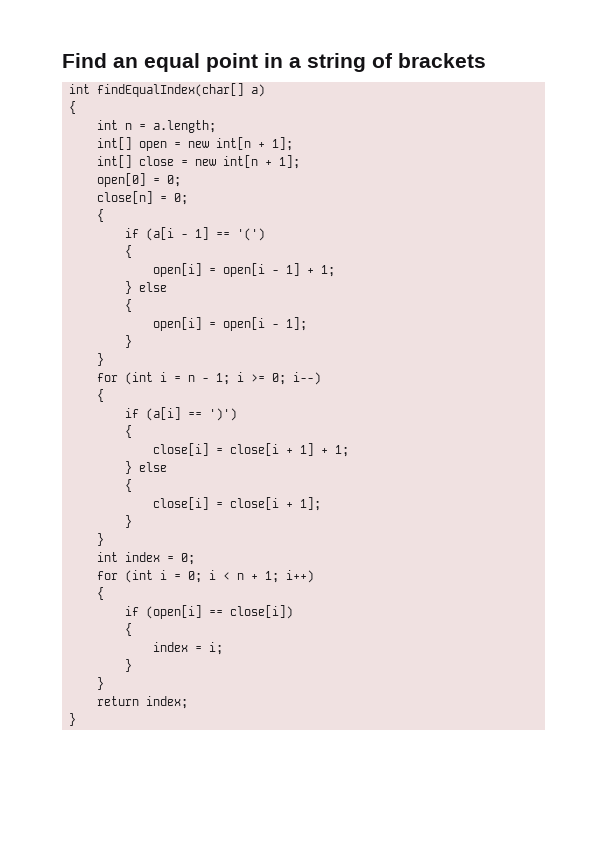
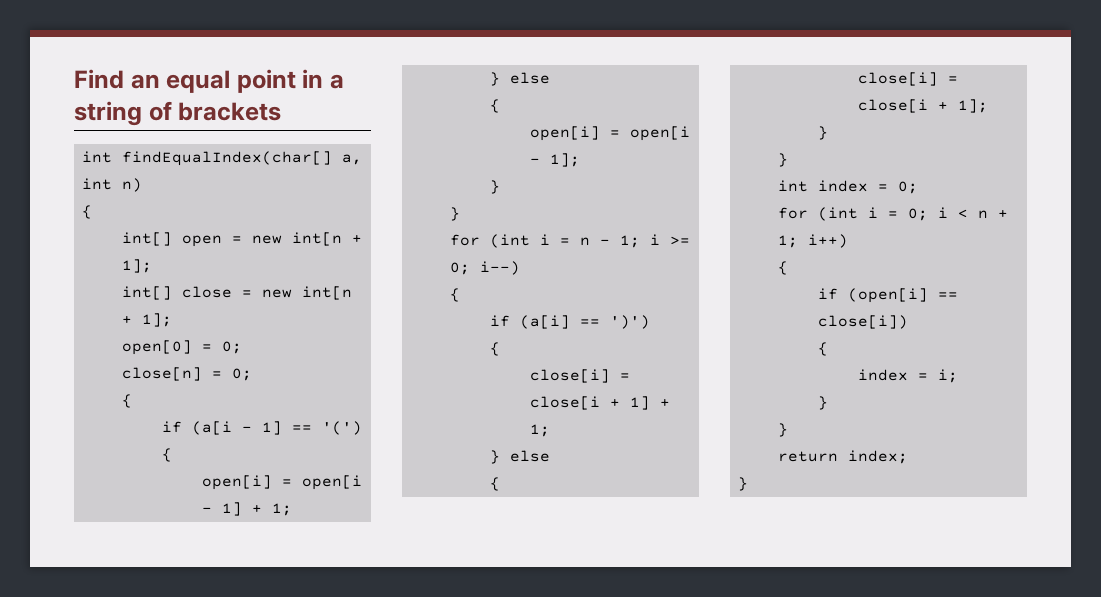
[250,84,265,97] [68,101,76,114] [96,120,216,133] a) // { // int n = a.length; -> [342,154,363,165] [82,178,143,192] [82,205,93,219] a, int n) // {

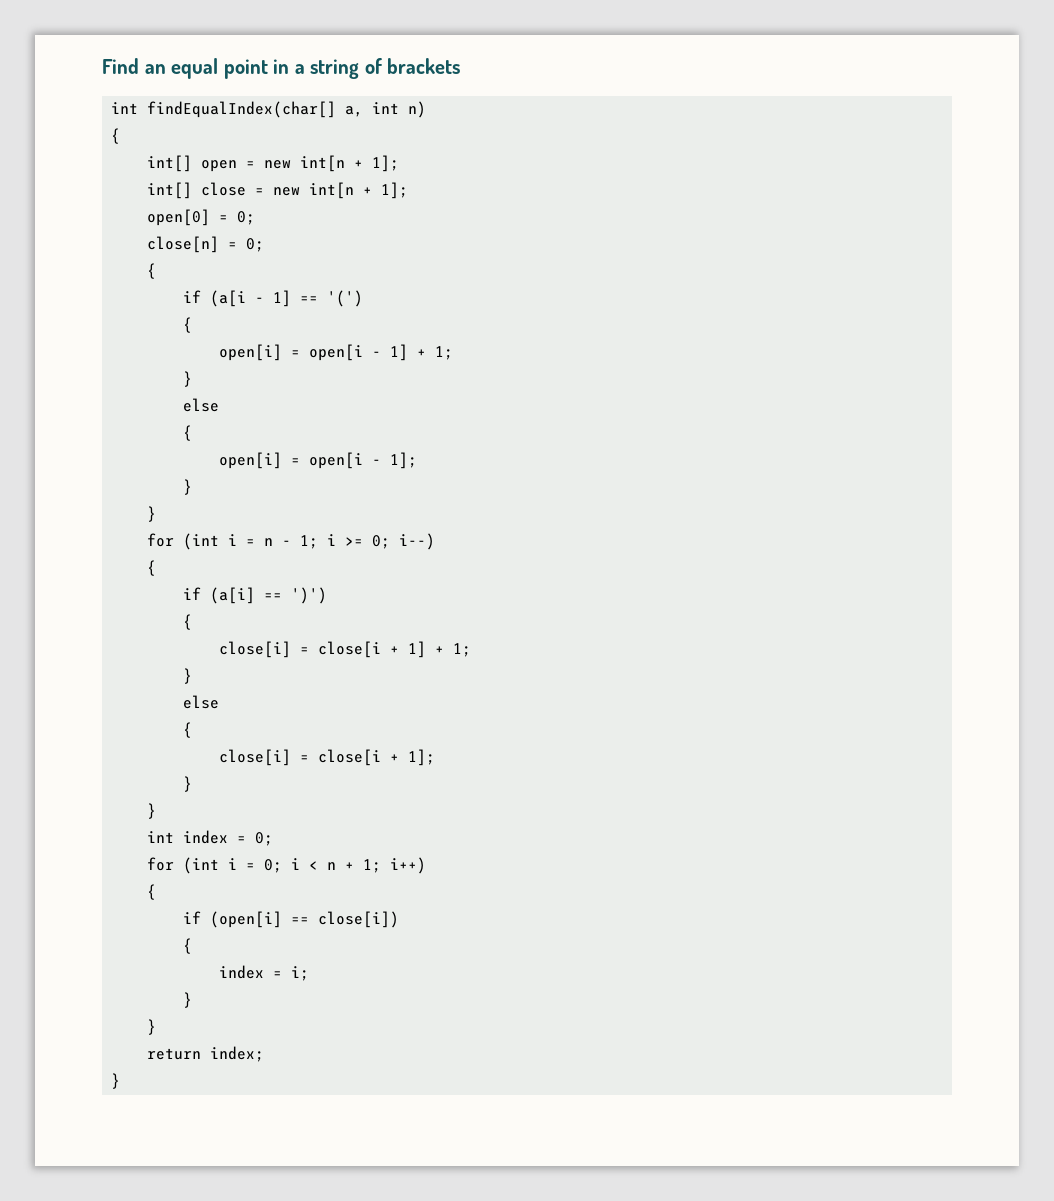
(501, 79) none -> (192, 379) //
(501, 457) none -> (192, 676) //

